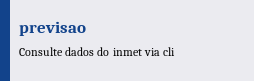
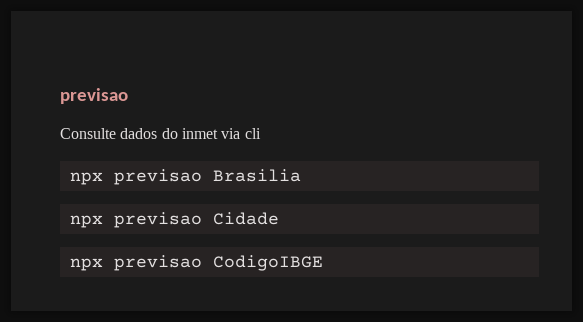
(176, 51) none -> [69,169,301,185] [69,212,279,228] [69,255,323,271] // npx previsao Brasilia // npx previsao Cidade // npx previsao CodigoIBGE

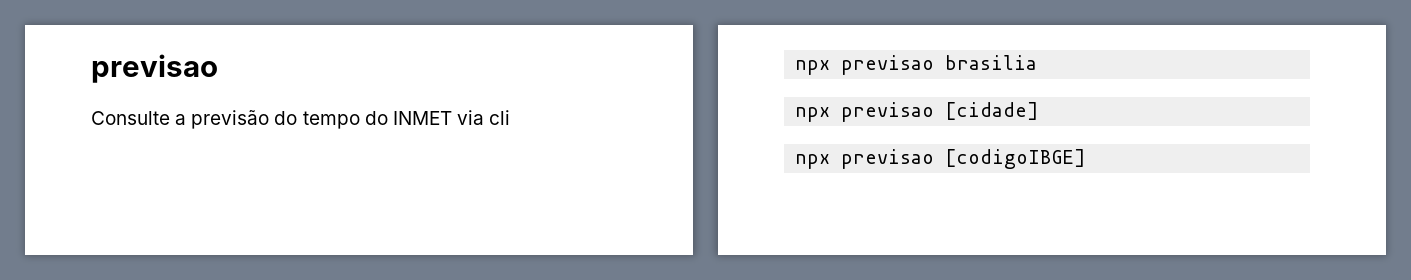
[120,128,218,139] dados do inmet -> [175,110,452,129] a previsão do tempo do INMET
[212,169,301,182] [69,212,279,228] [69,255,323,271] Brasilia // npx previsao Cidade // npx previsao CodigoIBGE -> [945,55,1038,70] [795,102,1040,122] [795,149,1087,169] brasilia // npx previsao [cidade] // npx previsao [codigoIBGE]

